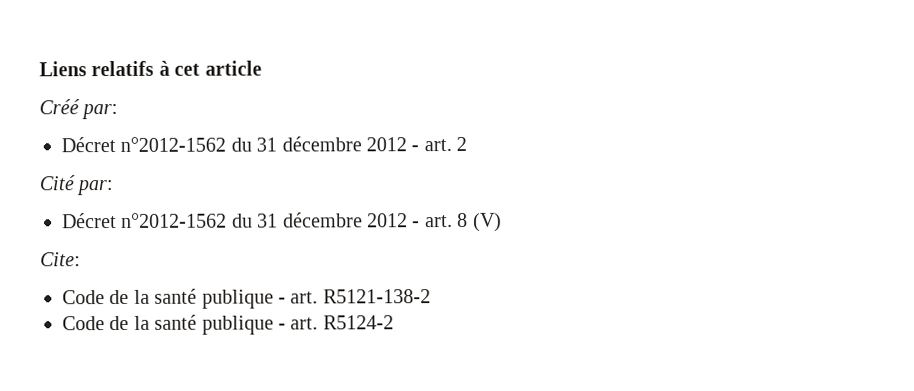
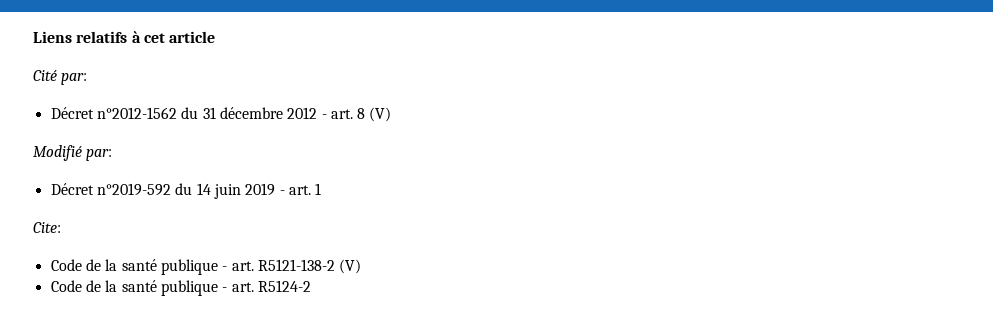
[39,99,119,120] [61,136,468,153] // Créé par: // Décret n°2012-1562 du 31 décembre 2012 - art. 2 -> (216, 37) none
(502, 222) none -> [33,145,113,161] [50,183,322,199] // Modifié par: // Décret n°2019-592 du 14 juin 2019 - art. 1
(431, 296) none -> [339,259,362,274] (V)

